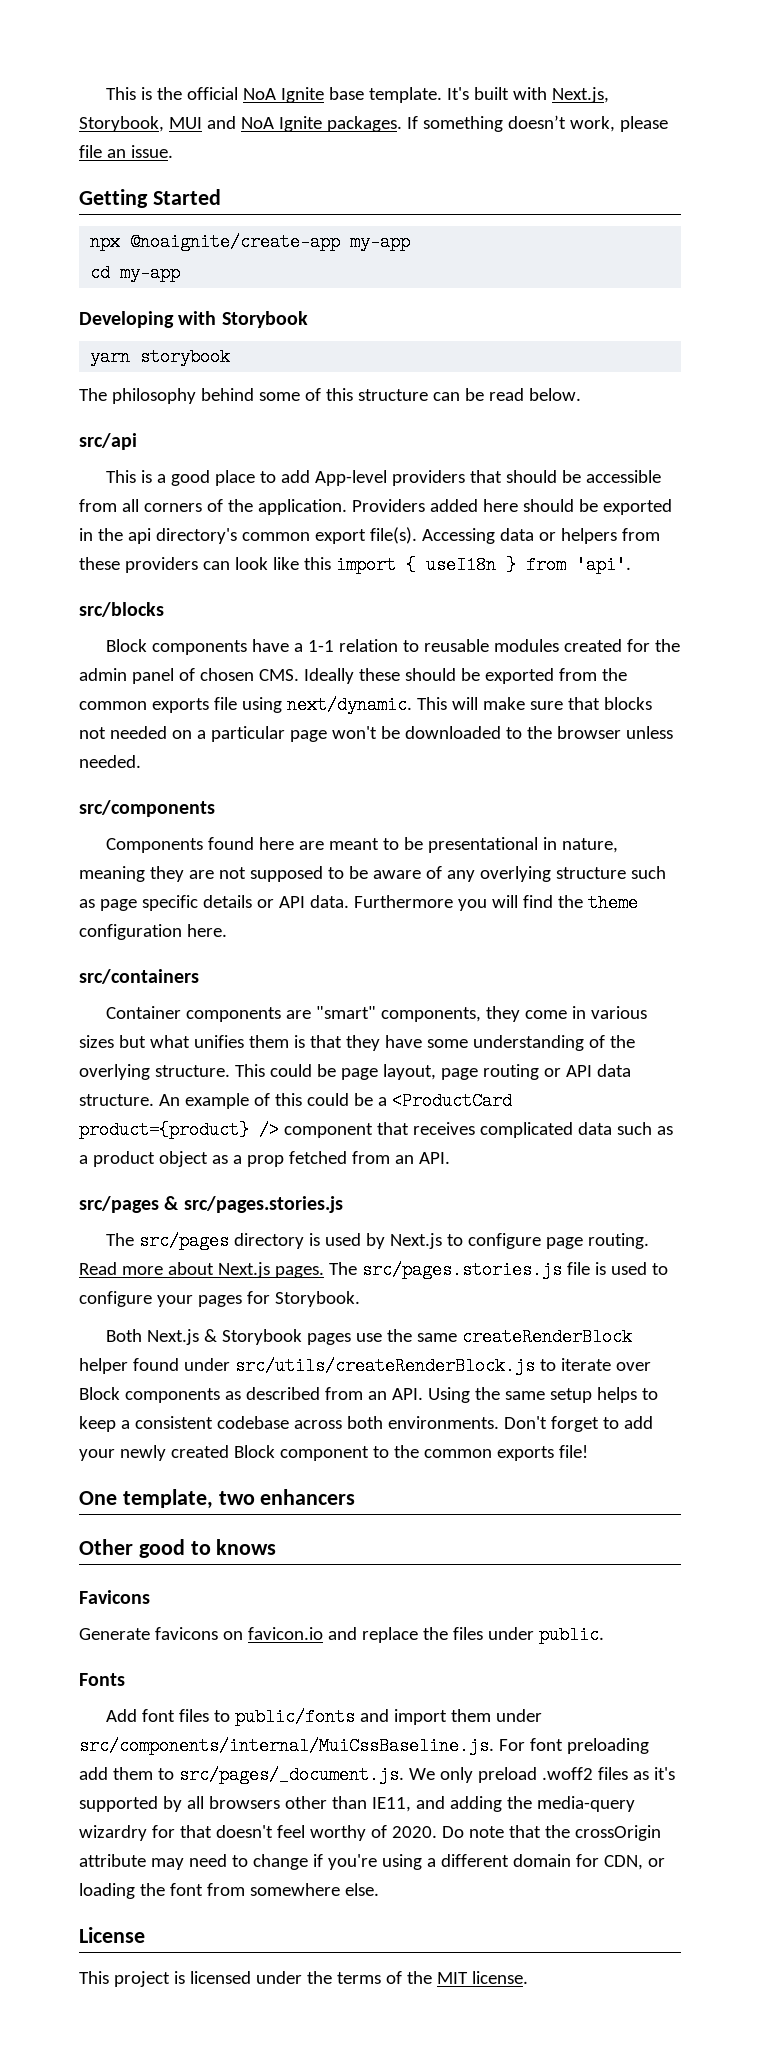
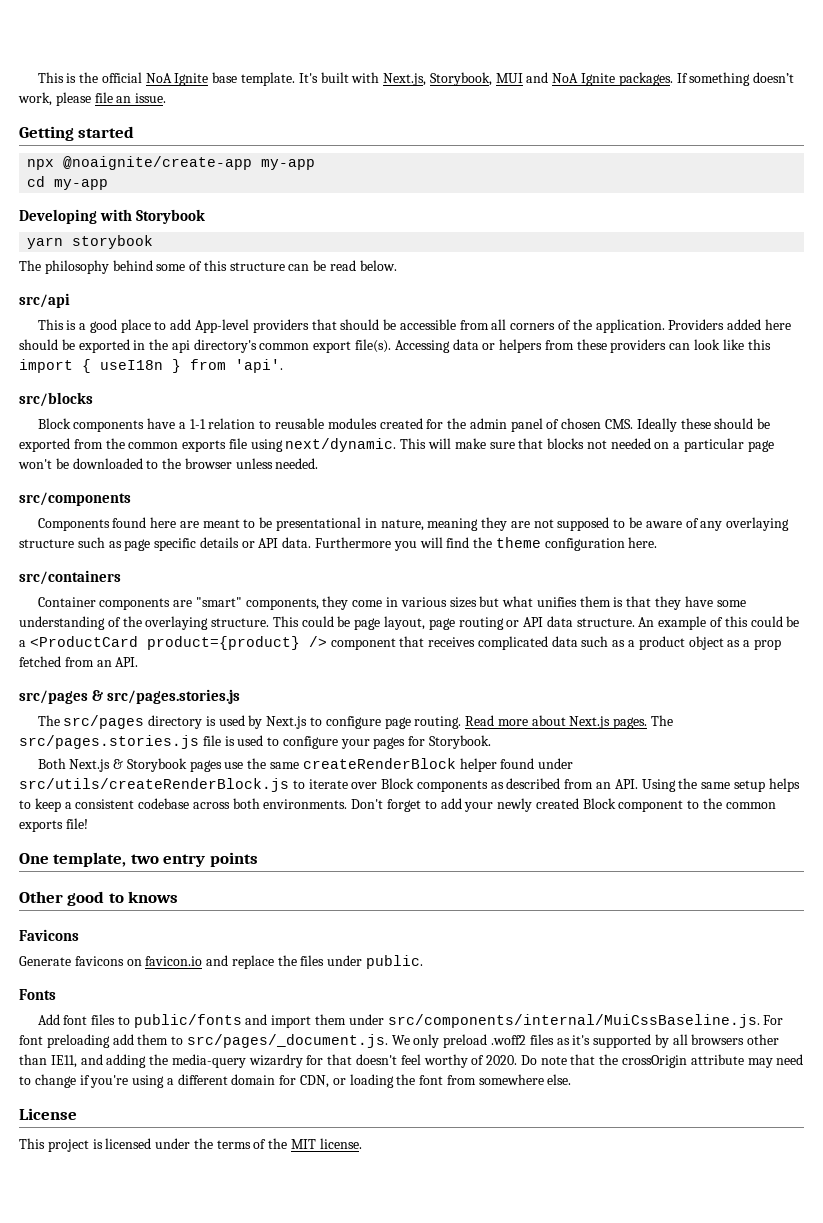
[152,189,221,205] Started -> [78,126,135,138] started
[479,866,551,882] overlying -> [726,517,790,531] overlaying
[79,1064,150,1080] overlying -> [145,616,209,630] overlaying
[260,1489,356,1505] enhancers -> [163,852,258,867] entry points

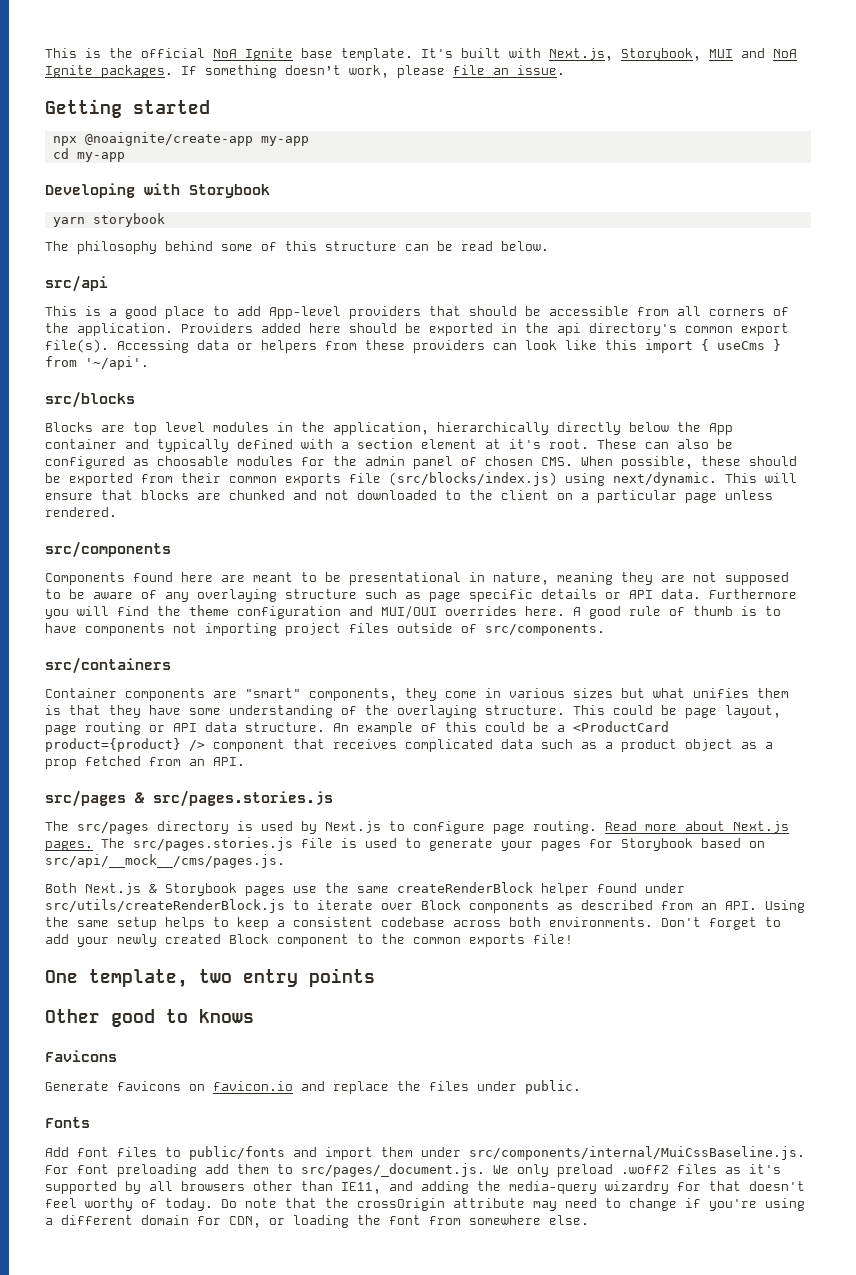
[100,360,163,370] useI18n -> [717,341,765,350] useCms
[235,359,283,373] 'api'. -> [85,356,149,370] '~/api'.
[37,418,423,432] Block components have a 1-1 relation to reusable modules created -> [45,422,733,435] [45,438,733,452] [45,456,293,469] Blocks are top level modules in the application, hierarchically directly below the App container and typically defined with a section element at it's root. These can also be configured as choosable modules
[636,418,677,432] Ideally -> [581,456,693,469] When possible,
[105,438,125,449] the -> [181,473,221,483] their
(247, 443) none -> [389,472,557,486] (src/blocks/index.js)
[454,438,774,452] [18,458,319,469] make sure that blocks not needed on a particular page won't be downloaded to the browser unless needed. -> [45,490,773,503] [45,507,117,517] ensure that blocks are chunked and not downloaded to the client on a particular page unless rendered.
[628,537,658,548] here. -> [349,605,781,619] [45,623,605,636] and MUI/OUI overrides here. A good rule of thumb is to have components not importing project files outside of src/components.
[282,736,338,749] configure -> [429,838,493,851] generate
[429,735,492,749] Storybook. -> [621,838,765,851] [45,854,285,868] Storybook based on src/api/__mock__/cms/pages.js.
[486,1055,518,1065] 2020. -> [165,1198,213,1211] today.
[19,1108,77,1120] [19,1138,362,1152] // License // This project is licensed under the terms of the MIT license. -> (589, 1220) none

